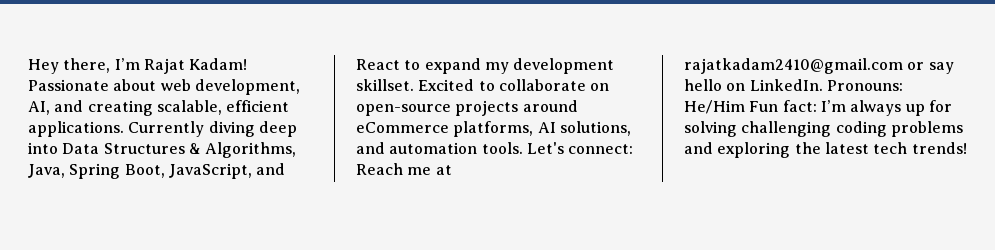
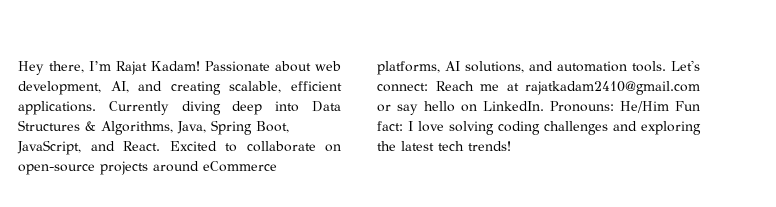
[356,58,615,74] [356,79,414,91] React to expand my development skillset. -> [123,141,160,151] React.
[820,100,952,116] [684,121,963,137] I’m always up for solving challenging coding problems -> [408,121,608,135] I love solving coding challenges

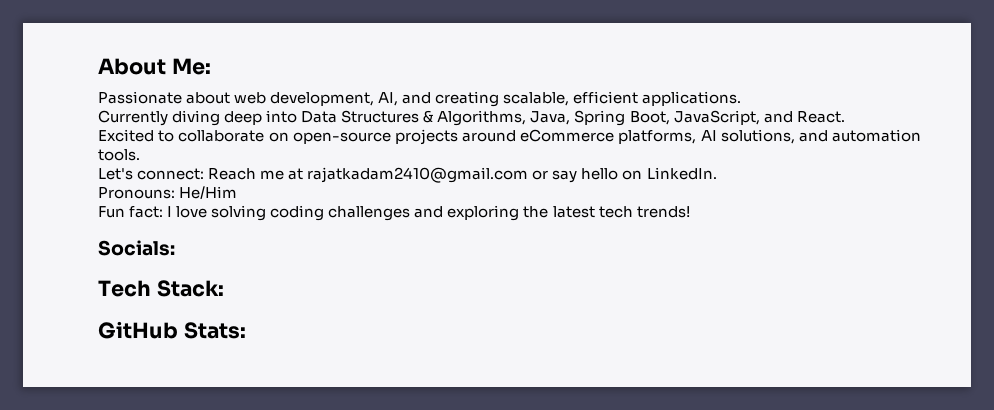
[18,61,200,75] Hey there, I’m Rajat Kadam! -> [98,58,211,75] About Me: //
(96, 108) none -> (742, 98) //
(160, 146) none -> (845, 117) //
(666, 66) none -> (140, 155) //
(544, 106) none -> (717, 173) //
(669, 107) none -> (238, 192) //
(511, 146) none -> [98,240,175,256] [98,280,224,297] [98,321,246,339] // Socials: // Tech Stack: // GitHub Stats:

